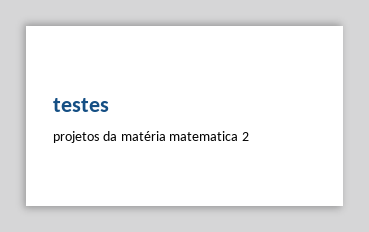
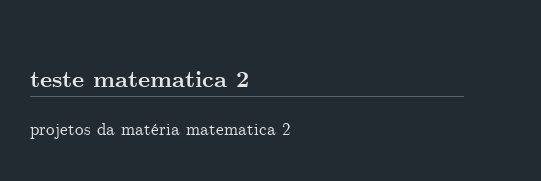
[53,98,109,112] testes -> [30,71,249,87] teste matematica 2

